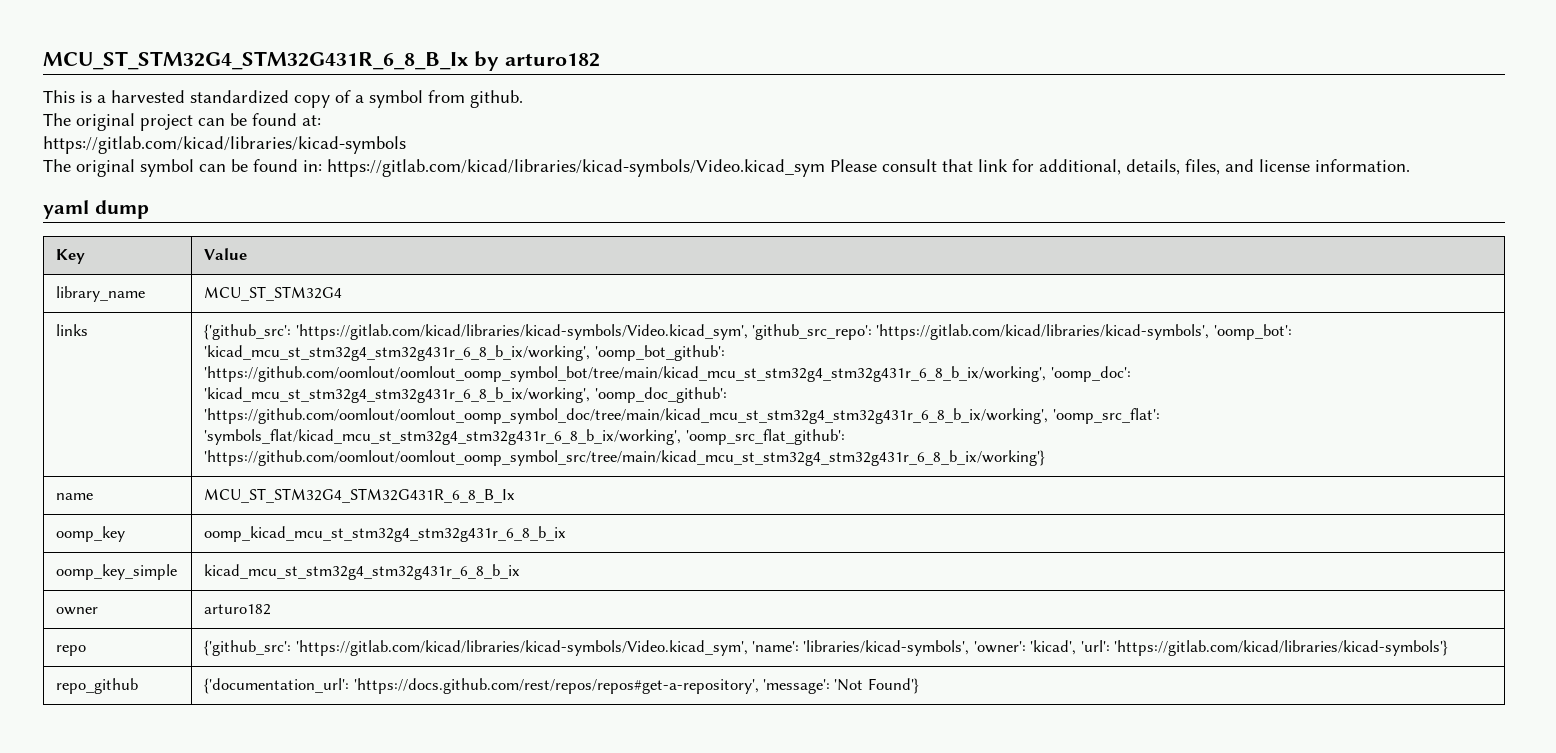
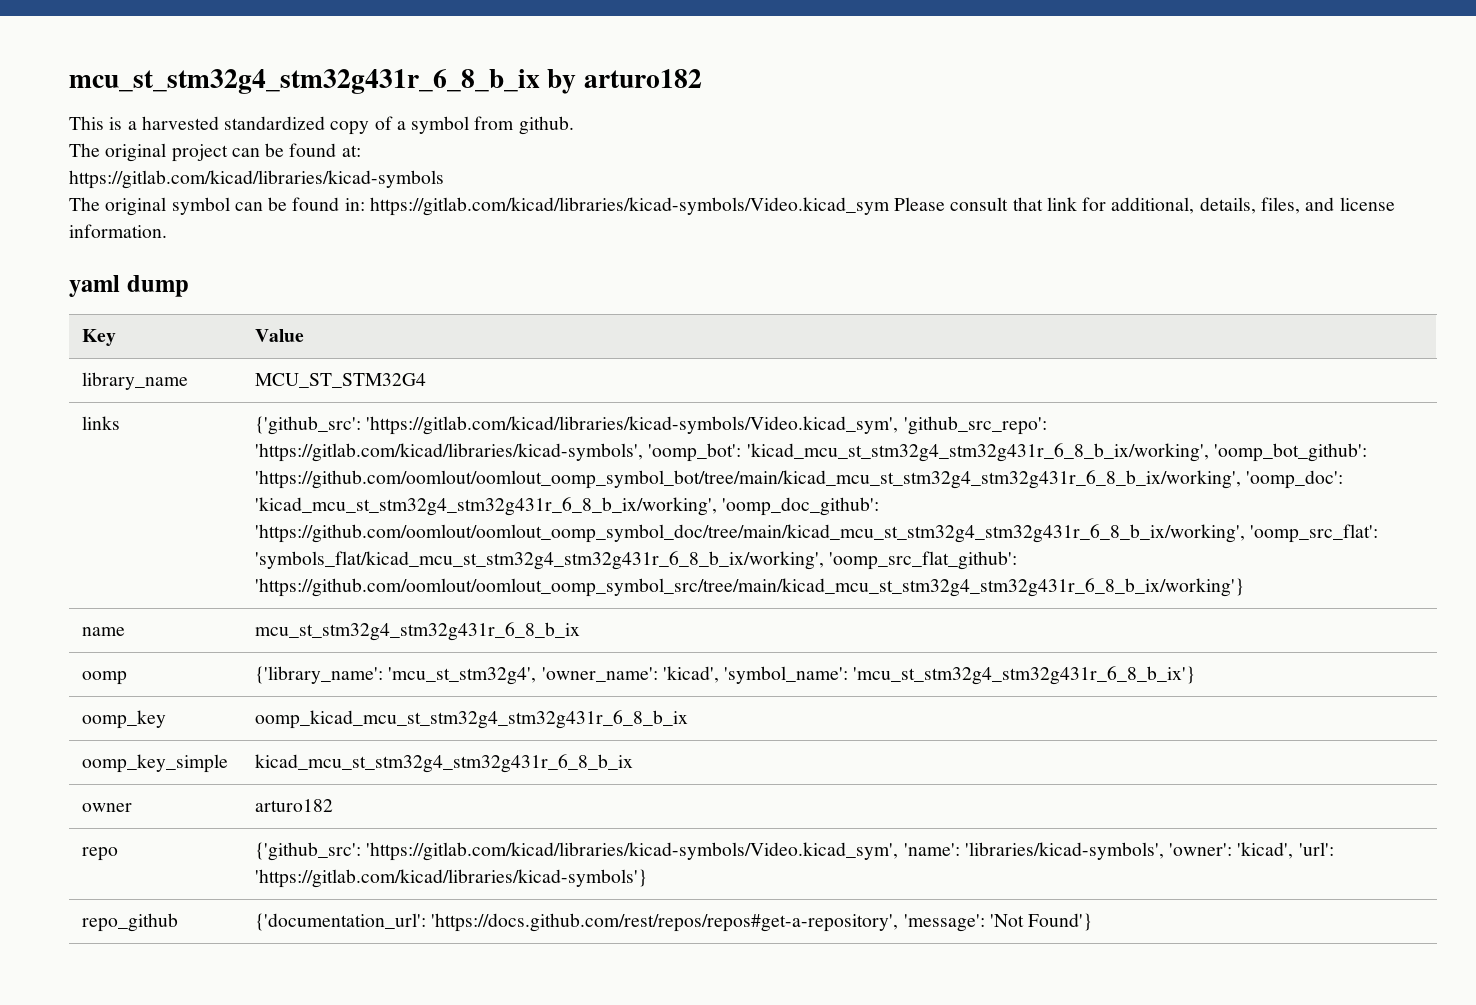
[43,51,469,70] MCU_ST_STM32G4_STM32G431R_6_8_B_Ix -> [69,69,540,94] mcu_st_stm32g4_stm32g431r_6_8_b_ix
[204,488,516,503] MCU_ST_STM32G4_STM32G431R_6_8_B_Ix -> [255,622,581,641] [82,671,128,685] [255,666,1196,685] mcu_st_stm32g4_stm32g431r_6_8_b_ix // oomp | {'library_name': 'mcu_st_stm32g4', 'owner_name': 'kicad', 'symbol_name': 'mcu_st_stm32g4_stm32g431r_6_8_b_ix'}

